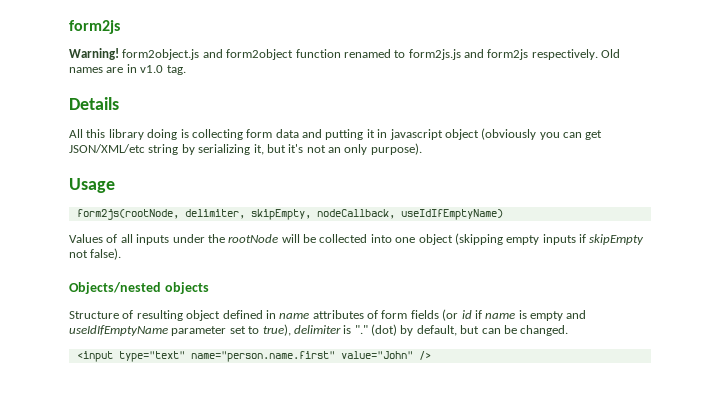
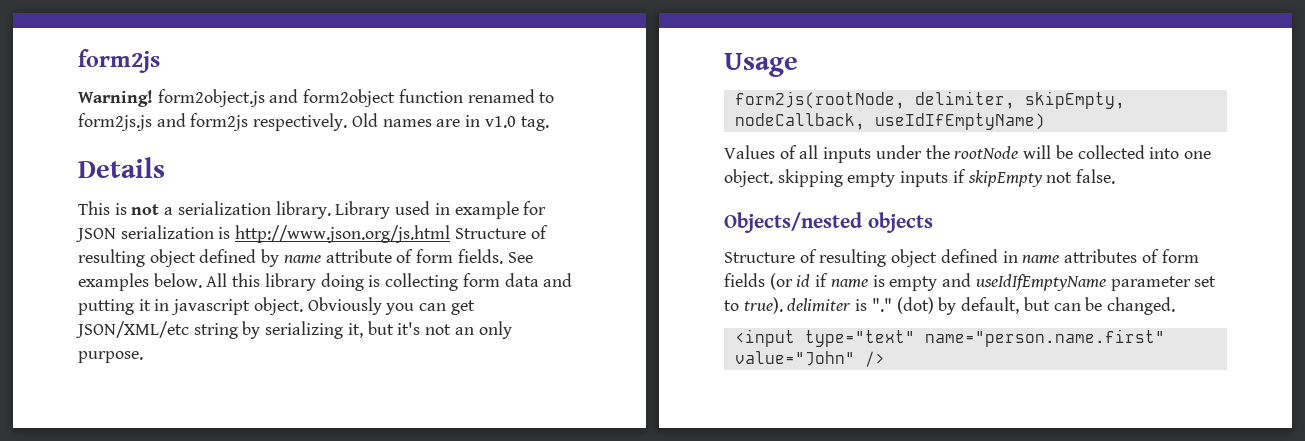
(119, 103) none -> [78,201,547,219] [76,225,548,243] [78,249,533,267] [78,273,202,291] This is not a serialization library. Library used in example for JSON serialization is http://www.json.org/js.html Structure of resulting object defined by name attribute of form fields. See examples below.
[444,128,537,140] object (obviously -> [253,297,382,315] object. Obviously
[370,143,422,155] purpose). -> [78,351,143,363] purpose.
[418,233,503,245] object (skipping -> [724,169,843,187] object. skipping
[90,248,122,260] false). -> [1076,169,1116,184] false.
[262,324,291,336] true), -> [743,297,783,314] true).

